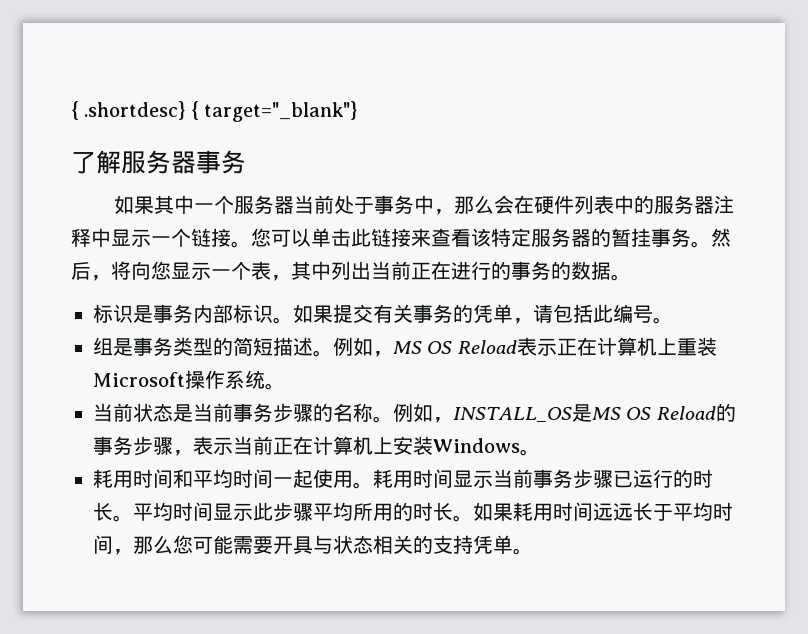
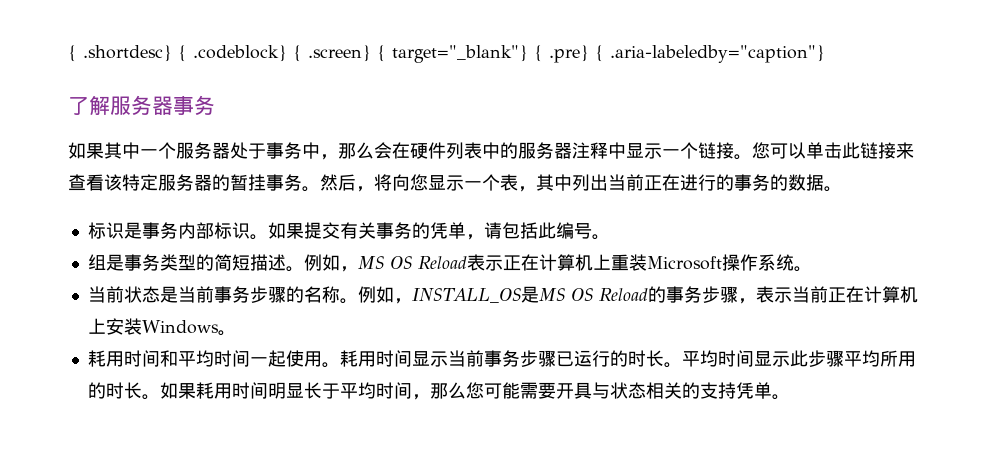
[204,101,358,122] target="_blank"} -> [193,45,825,63] .codeblock} { .screen} { target="_blank"} { .pre} { .aria-labeledby="caption"}
[294,195,335,214] 当前 -> (230, 150) none
[593,503,633,521] 远远 -> [267,382,304,399] 明显

